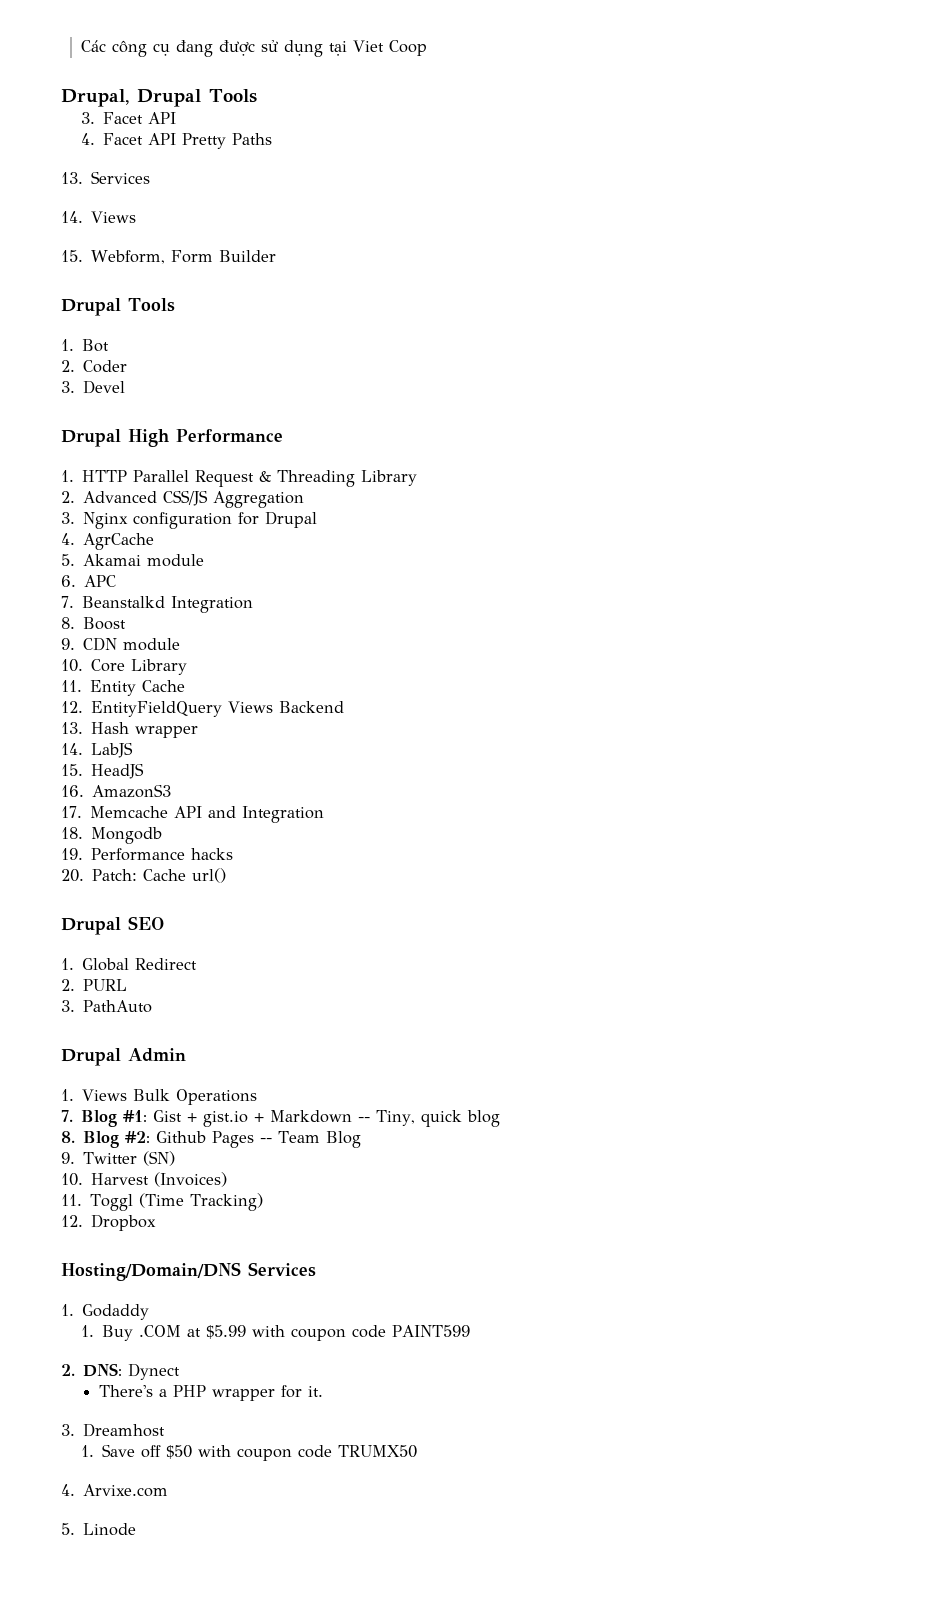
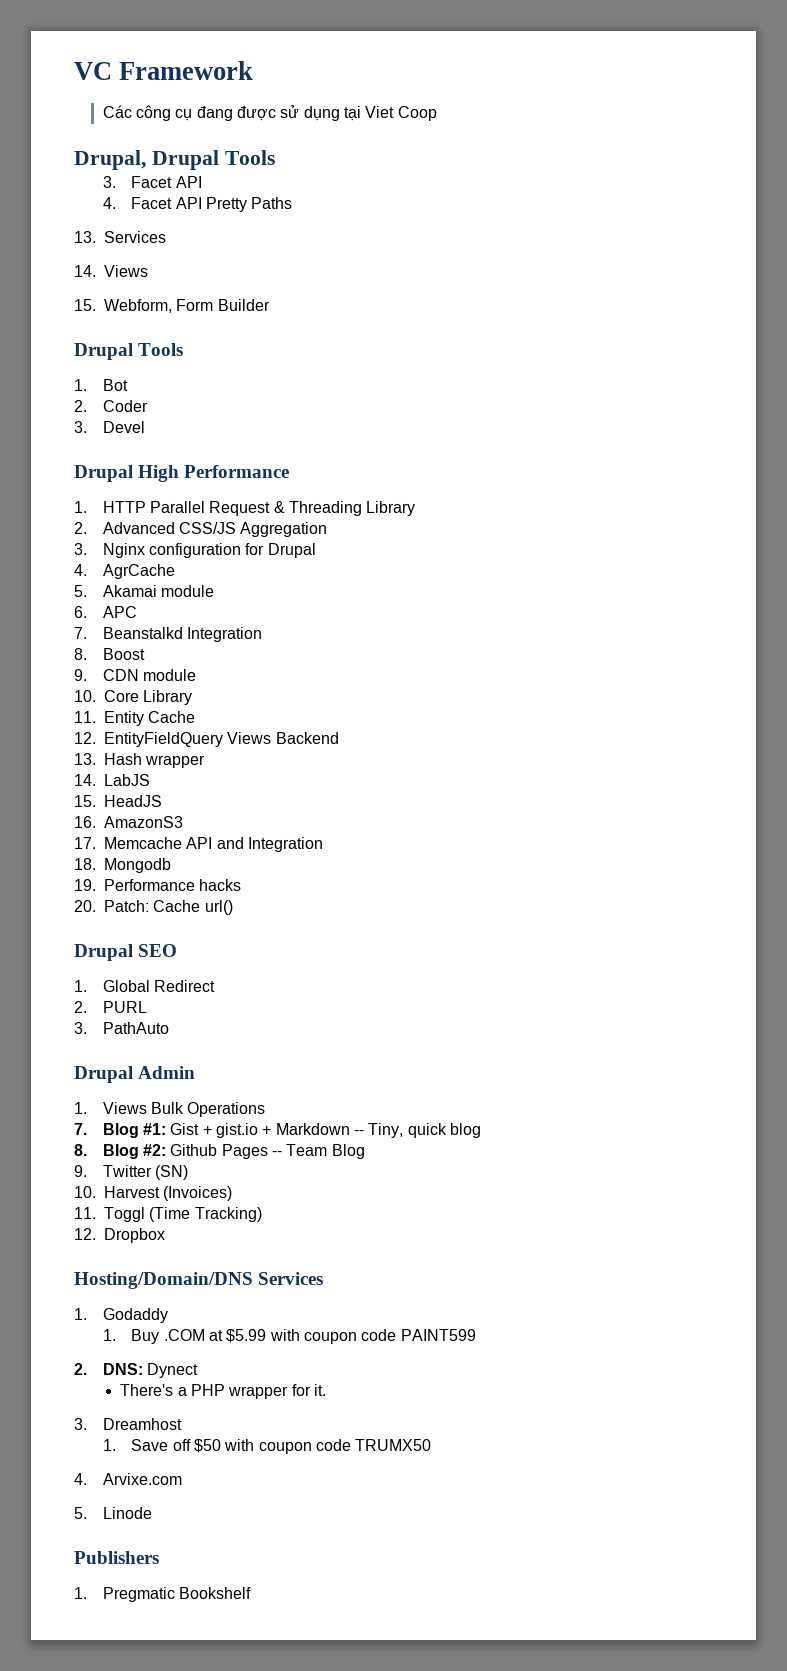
(81, 46) none -> [74,61,254,80] VC Framework //
(137, 1529) none -> [74,1551,159,1564] [74,1587,251,1602] // Publishers // 1. Pregmatic Bookshelf

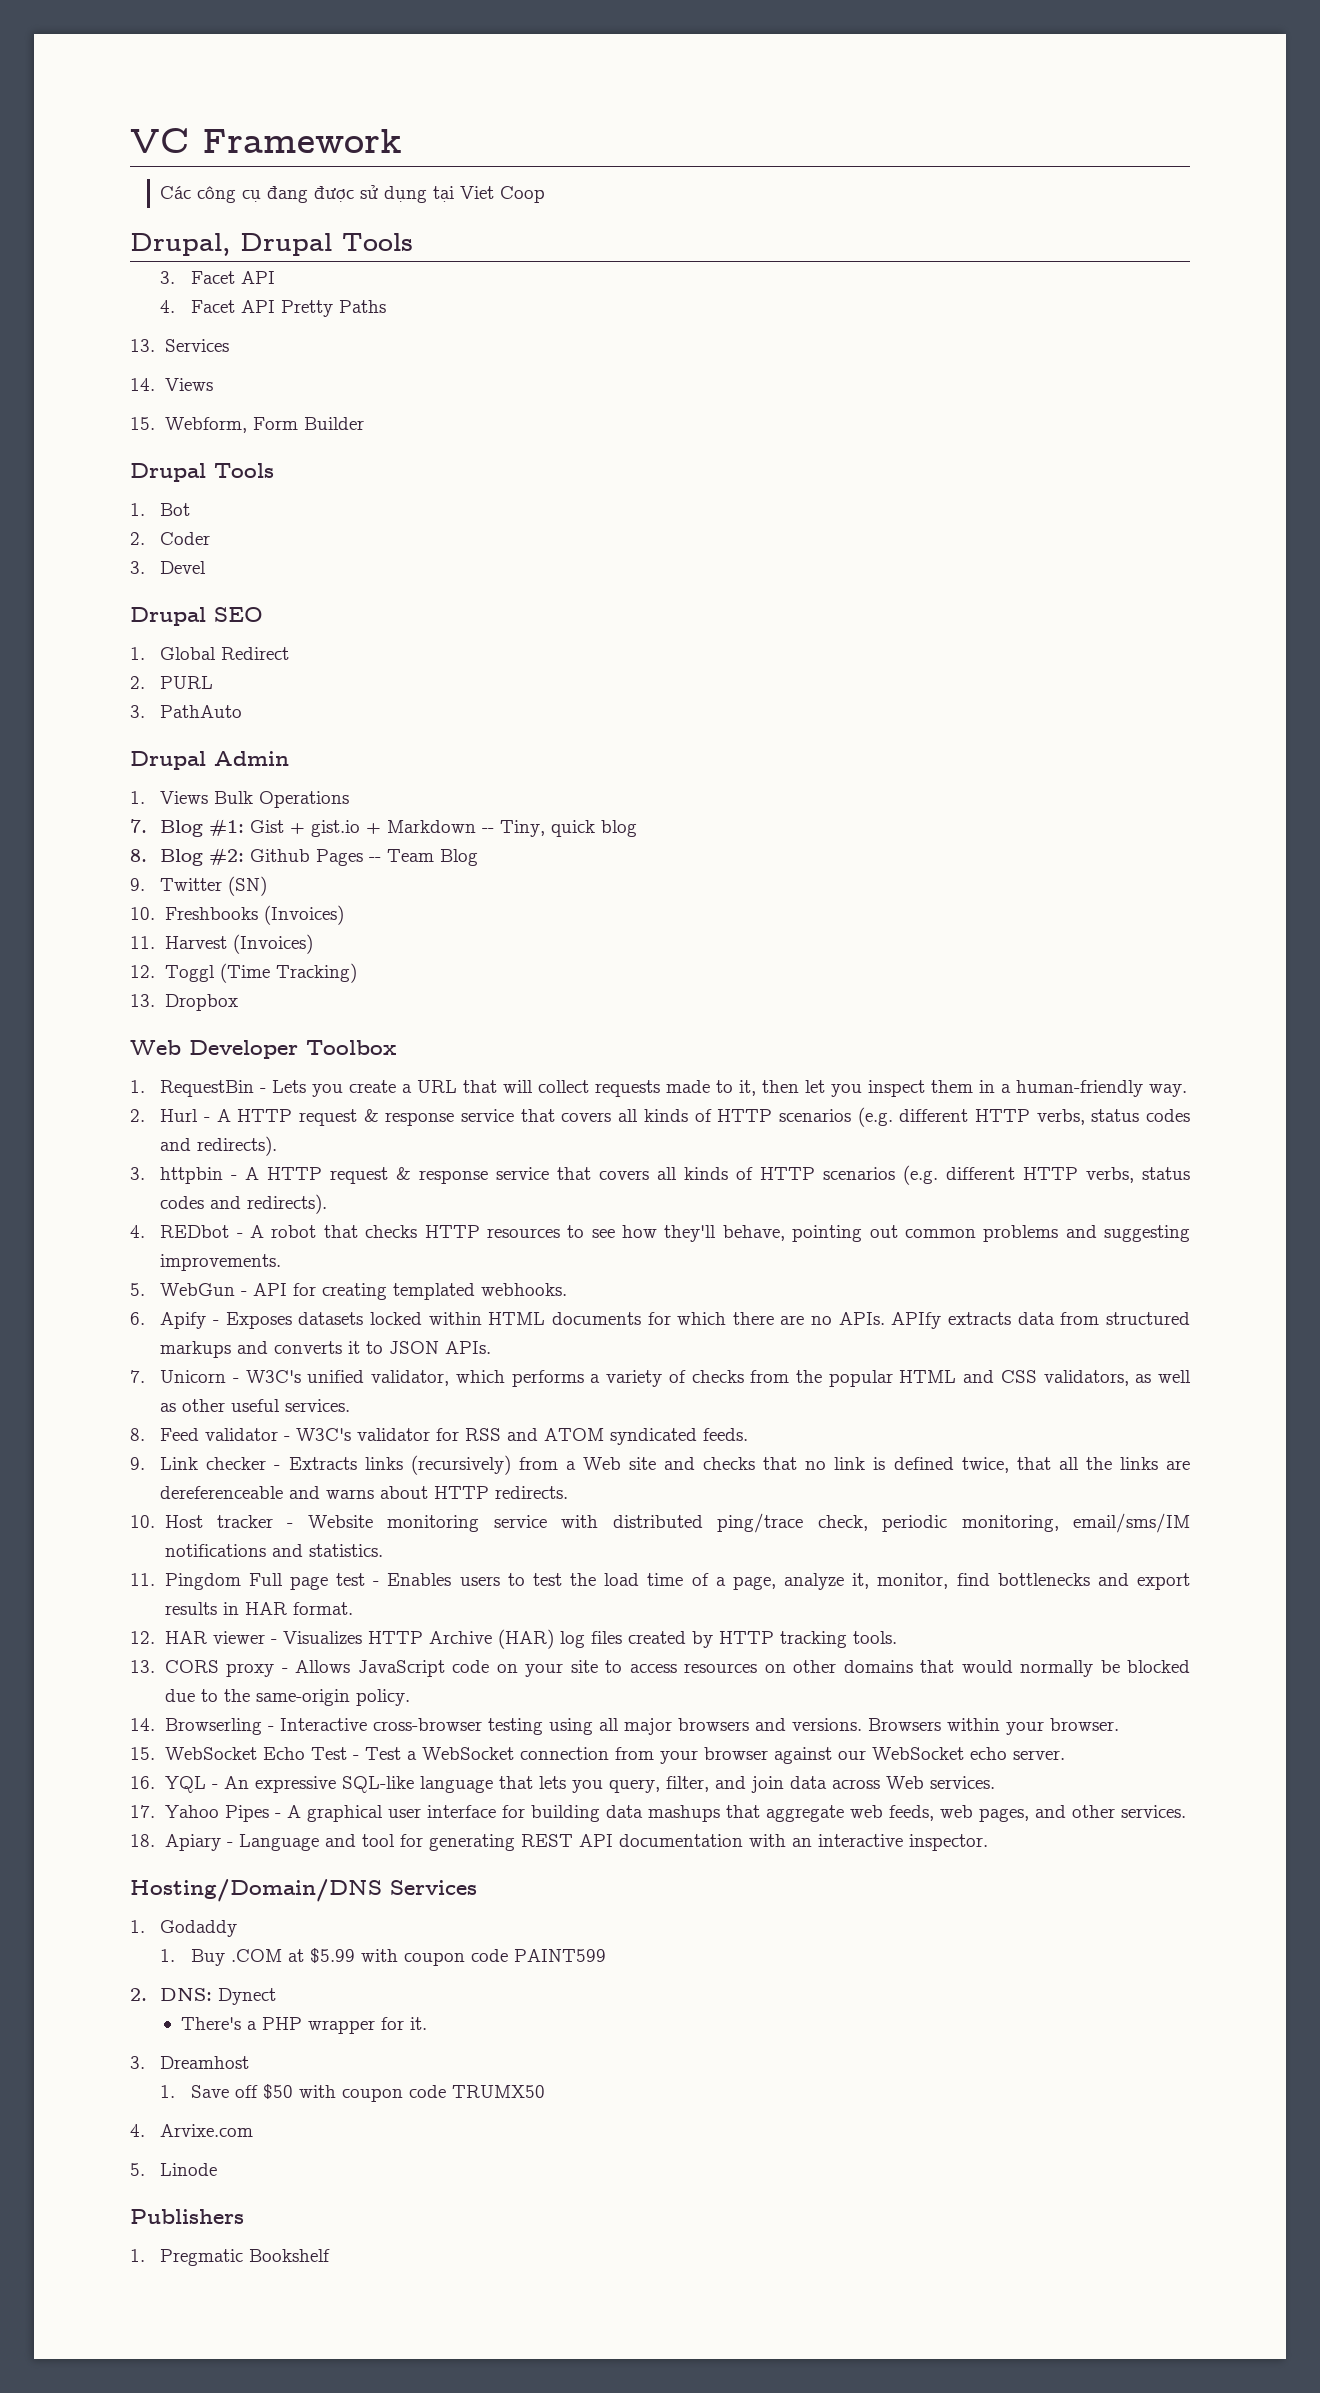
[74,465,290,482] [74,501,416,516] [74,522,328,537] [74,543,316,558] [74,564,175,579] [74,585,214,597] [74,606,137,618] [74,627,262,642] [74,648,145,660] [74,669,196,681] [74,690,193,705] [74,711,196,726] [74,732,339,747] [74,753,206,768] [74,774,150,786] [74,795,162,807] [74,816,183,828] [74,837,323,852] [74,858,171,873] [74,879,242,891] [74,900,233,915] // Drupal High Performance // 1. HTTP Parallel Request & Threading Library // 2. Advanced CSS/JS Aggregation // 3. Nginx configuration for Drupal // 4. AgrCache // 5. Akamai module // 6. APC // 7. Beanstalkd Integration // 8. Boost // 9. CDN module // 10. Core Library // 11. Entity Cache // 12. EntityFieldQuery Views Backend // 13. Hash wrapper // 14. LabJS // 15. HeadJS // 16. AmazonS3 // 17. Memcache API and Integration // 18. Mongodb // 19. Performance hacks // 20. Patch: Cache url() -> (207, 567) none
(96, 1192) none -> [164,905,344,925] [130,936,155,949] Freshbooks (Invoices) // 11.
[74,1207,96,1219] 11. -> [130,965,155,978] 12.
[74,1228,96,1240] 12. -> [130,994,155,1007] 13.
(165, 1235) none -> [130,1040,396,1059] [130,1080,1188,1097] [130,1107,1190,1127] [160,1136,278,1156] [130,1165,1191,1185] [160,1194,328,1214] [130,1225,1190,1242] [160,1254,282,1271] [130,1283,568,1300] [130,1312,1190,1329] [160,1341,492,1358] [130,1370,1192,1387] [160,1399,351,1412] [130,1428,749,1445] [130,1455,1190,1475] [160,1486,569,1499] [130,1513,1190,1533] [164,1544,383,1557] [130,1573,1190,1590] [164,1602,353,1615] [130,1629,897,1649] [130,1660,1190,1677] [164,1689,410,1706] [130,1718,1119,1735] [130,1747,1065,1764] [130,1776,995,1793] [130,1805,1186,1822] [130,1834,988,1851] // Web Developer Toolbox // 1. RequestBin - Lets you create a URL that will collect requests made to it, then let you inspect them in a human-friendly way. // 2. Hurl - A HTTP request & response service that covers all kinds of HTTP scenarios (e.g. different HTTP verbs, status codes and redirects). // 3. httpbin - A HTTP request & response service that covers all kinds of HTTP scenarios (e.g. different HTTP verbs, status codes and redirects). // 4. REDbot - A robot that checks HTTP resources to see how they'll behave, pointing out common problems and suggesting improvements. // 5. WebGun - API for creating templated webhooks. // 6. Apify - Exposes datasets locked within HTML documents for which there are no APIs. APIfy extracts data from structured markups and converts it to JSON APIs. // 7. Unicorn - W3C's unified validator, which performs a variety of checks from the popular HTML and CSS validators, as well as other useful services. // 8. Feed validator - W3C's validator for RSS and ATOM syndicated feeds. // 9. Link checker - Extracts links (recursively) from a Web site and checks that no link is defined twice, that all the links are dereferenceable and warns about HTTP redirects. // 10. Host tracker - Website monitoring service with distributed ping/trace check, periodic monitoring, email/sms/IM notifications and statistics. // 11. Pingdom Full page test - Enables users to test the load time of a page, analyze it, monitor, find bottlenecks and export results in HAR format. // 12. HAR viewer - Visualizes HTTP Archive (HAR) log files created by HTTP tracking tools. // 13. CORS proxy - Allows JavaScript code on your site to access resources on other domains that would normally be blocked due to the same-origin policy. // 14. Browserling - Interactive cross-browser testing using all major browsers and versions. Browsers within your browser. // 15. WebSocket Echo Test - Test a WebSocket connection from your browser against our WebSocket echo server. // 16. YQL - An expressive SQL-like language that lets you query, filter, and join data across Web services. // 17. Yahoo Pipes - A graphical user interface for building data mashups that aggregate web feeds, web pages, and other services. // 18. Apiary - Language and tool for generating REST API documentation with an interactive inspector.

